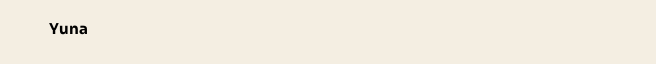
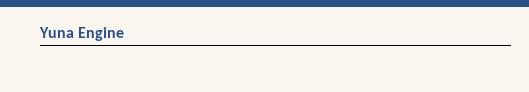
(88, 29) none -> [78,27,125,41] Engine

